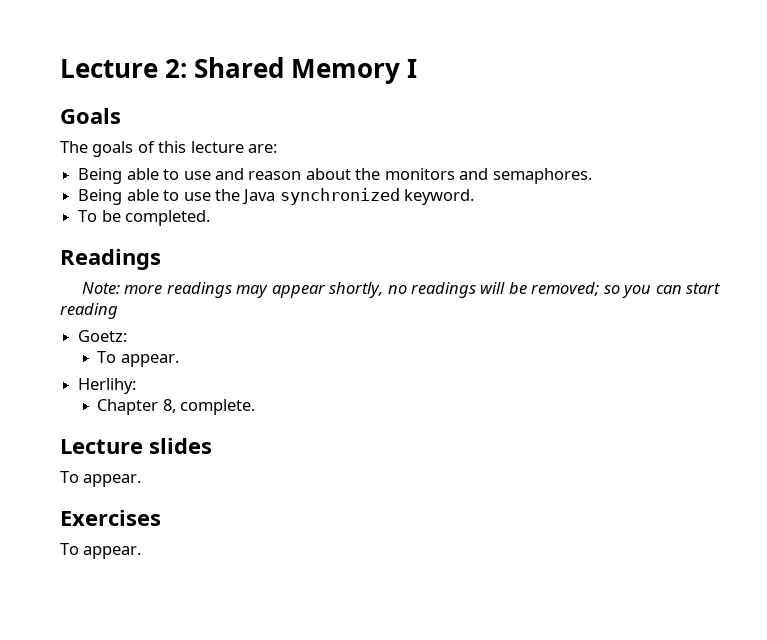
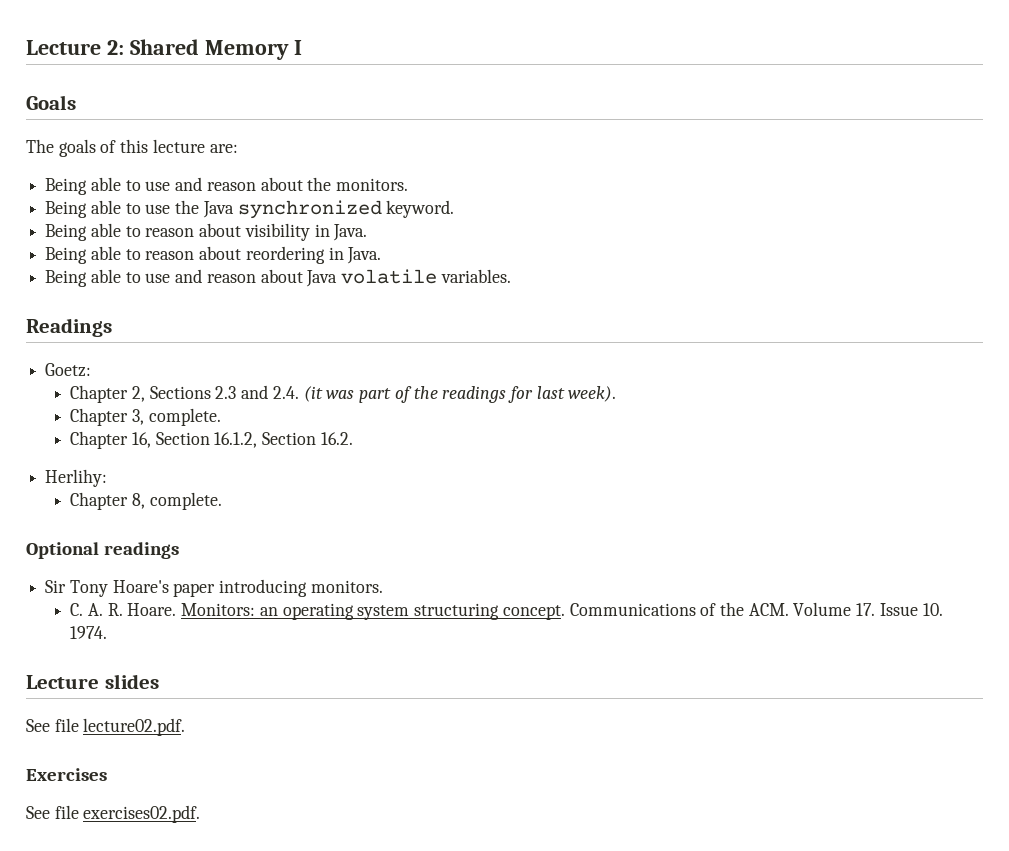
[384,168,592,184] monitors and semaphores. -> [336,178,409,191] monitors.
[78,210,211,226] [60,249,161,270] [81,282,721,298] [60,303,118,319] [78,330,128,342] [97,351,179,367] [78,378,137,394] [97,399,256,415] [60,438,212,454] [60,471,142,487] [60,510,161,526] [60,543,142,559] To be completed. // Readings // Note: more readings may appear shortly, no readings will be removed; so you can start reading // Goetz: // To appear. // Herlihy: // Chapter 8, complete. // Lecture slides // To appear. // Exercises // To appear. -> [45,223,368,241] [45,246,382,264] [45,269,511,287] [26,318,112,337] [45,363,92,377] [70,385,617,403] [70,408,221,426] [70,431,353,449] [45,469,108,487] [70,492,222,510] [26,542,180,559] [45,579,383,597] [70,602,943,620] [70,626,108,639] [26,674,159,689] [26,718,186,736] [26,768,107,781] [26,805,201,823] Being able to reason about visibility in Java. // Being able to reason about reordering in Java. // Being able to use and reason about Java volatile variables. // Readings // Goetz: // Chapter 2, Sections 2.3 and 2.4. (it was part of the readings for last week). // Chapter 3, complete. // Chapter 16, Section 16.1.2, Section 16.2. // Herlihy: // Chapter 8, complete. // Optional readings // Sir Tony Hoare's paper introducing monitors. // C. A. R. Hoare. Monitors: an operating system structuring concept. Communications of the ACM. Volume 17. Issue 10. 1974. // Lecture slides // See file lecture02.pdf. // Exercises // See file exercises02.pdf.

